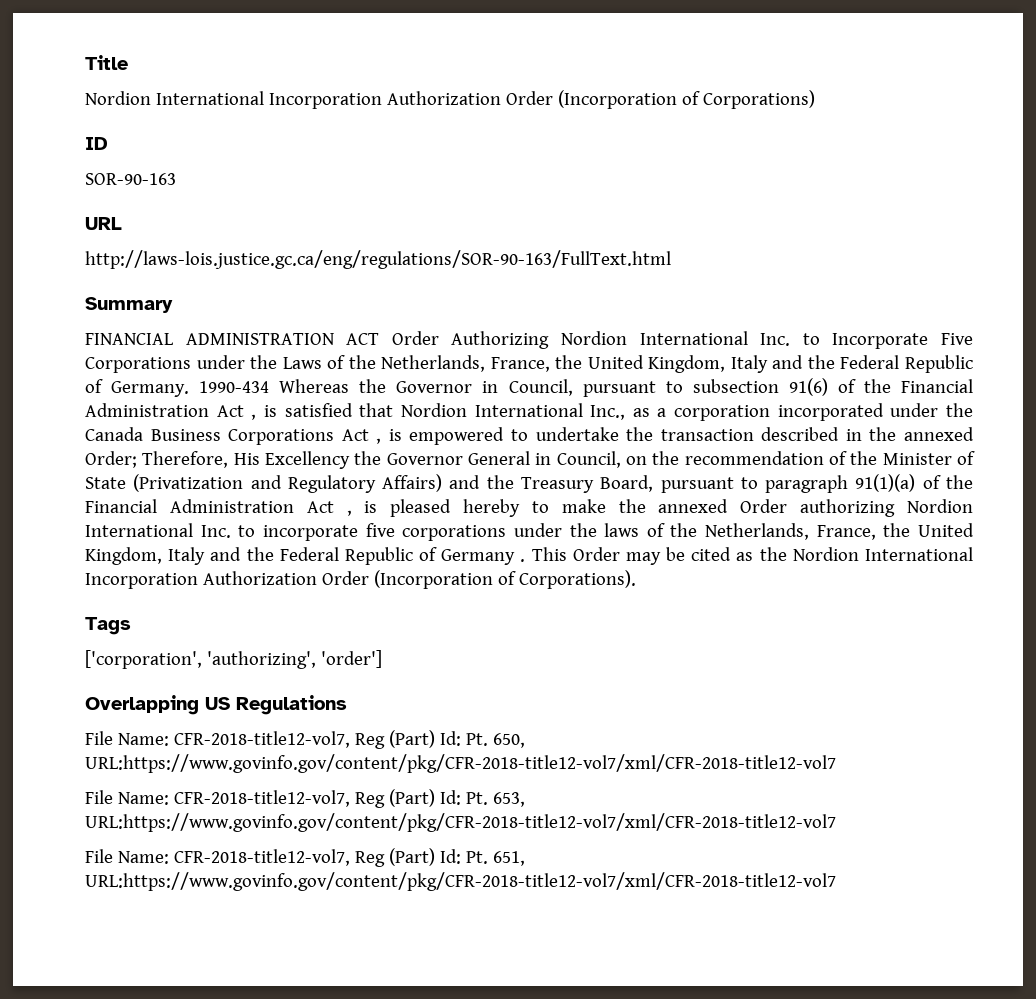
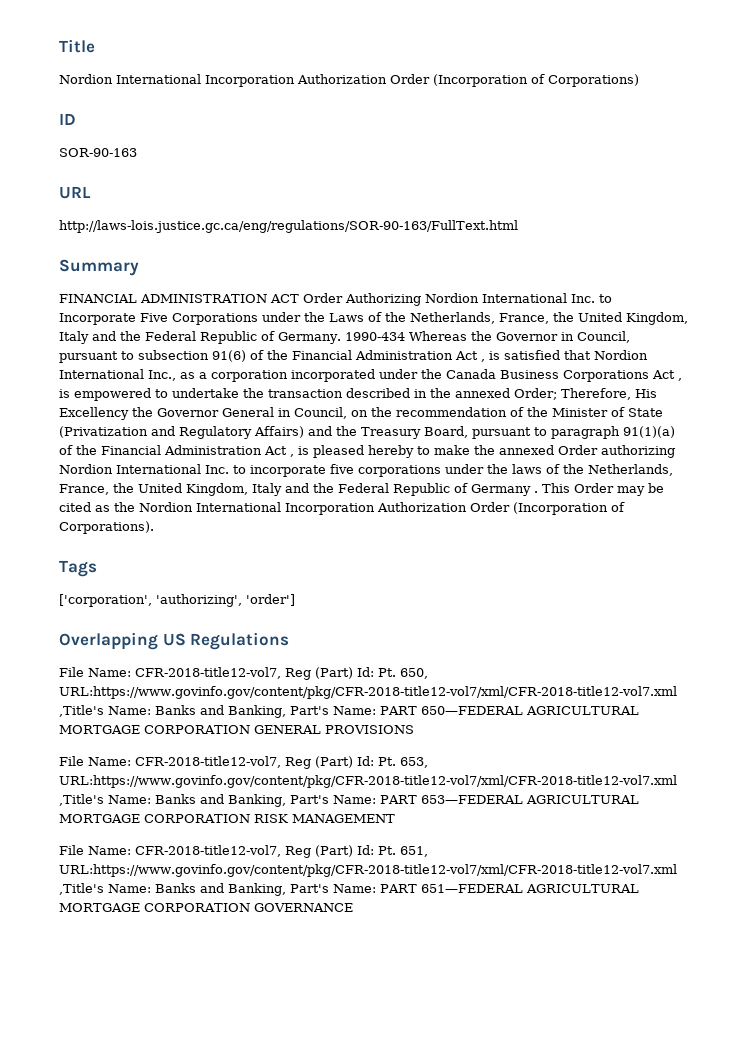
[85,754,836,773] URL:https://www.govinfo.gov/content/pkg/CFR-2018-title12-vol7/xml/CFR-2018-title12-vol7 -> [59,686,677,699] [59,705,639,718] [59,725,414,734] URL:https://www.govinfo.gov/content/pkg/CFR-2018-title12-vol7/xml/CFR-2018-title12-vol7.xml ,Title's Name: Banks and Banking, Part's Name: PART 650—FEDERAL AGRICULTURAL MORTGAGE CORPORATION GENERAL PROVISIONS
[85,813,836,832] URL:https://www.govinfo.gov/content/pkg/CFR-2018-title12-vol7/xml/CFR-2018-title12-vol7 -> [59,775,677,788] [59,794,639,807] [59,814,395,823] URL:https://www.govinfo.gov/content/pkg/CFR-2018-title12-vol7/xml/CFR-2018-title12-vol7.xml ,Title's Name: Banks and Banking, Part's Name: PART 653—FEDERAL AGRICULTURAL MORTGAGE CORPORATION RISK MANAGEMENT
[85,872,836,891] URL:https://www.govinfo.gov/content/pkg/CFR-2018-title12-vol7/xml/CFR-2018-title12-vol7 -> [59,864,677,877] [59,883,639,896] [59,903,353,912] URL:https://www.govinfo.gov/content/pkg/CFR-2018-title12-vol7/xml/CFR-2018-title12-vol7.xml ,Title's Name: Banks and Banking, Part's Name: PART 651—FEDERAL AGRICULTURAL MORTGAGE CORPORATION GOVERNANCE

